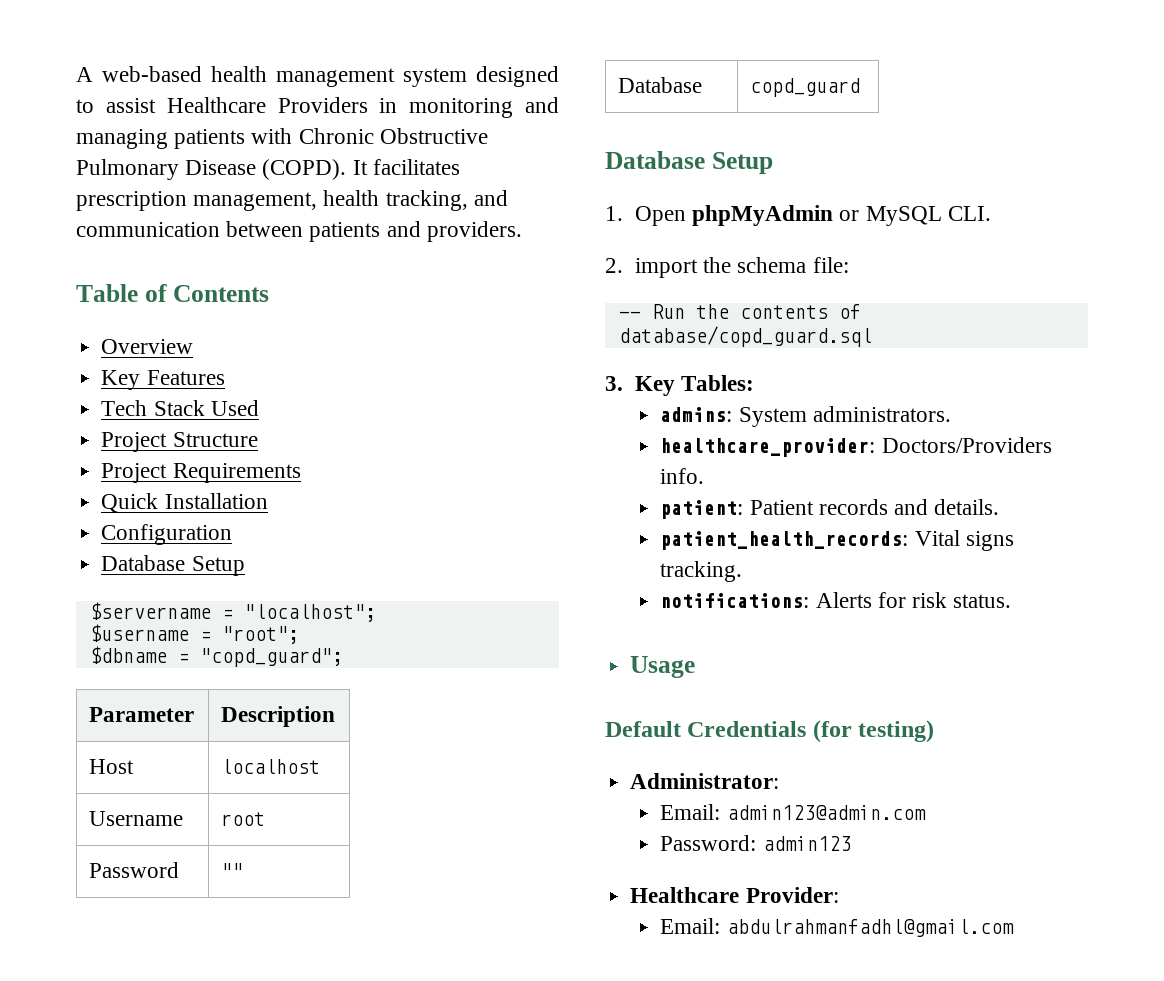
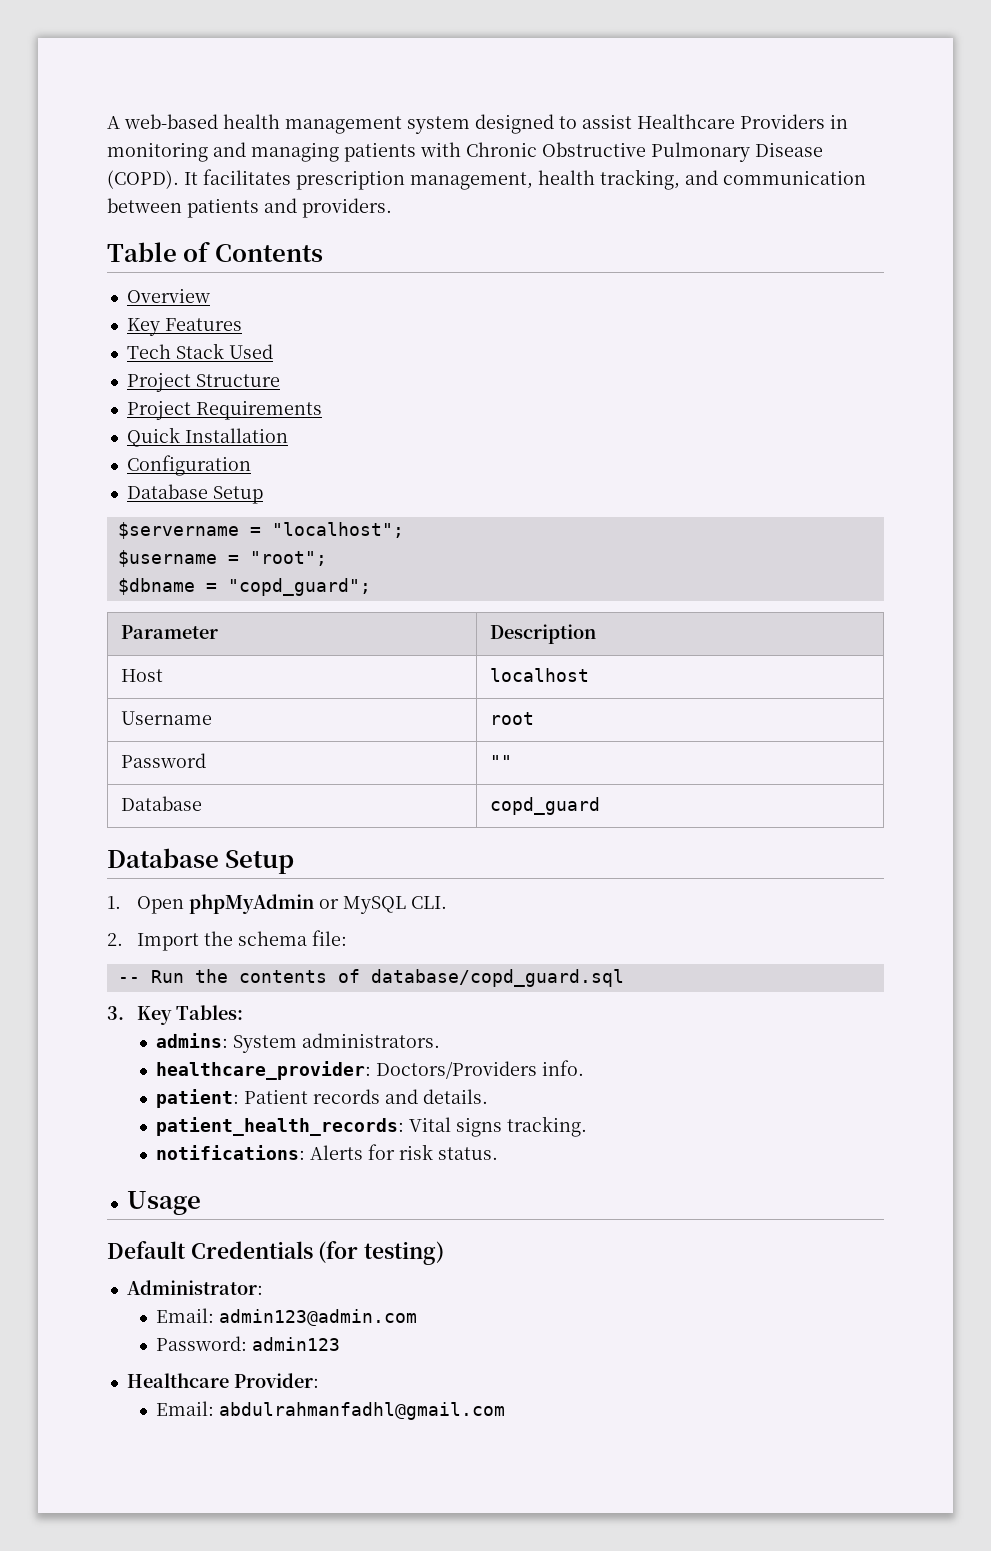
[634,258,698,278] import -> [136,933,199,951] Import

